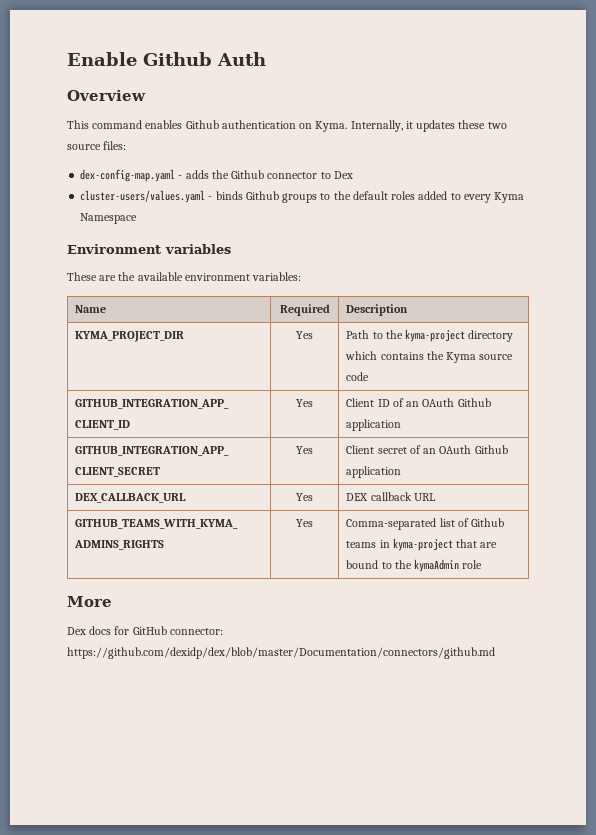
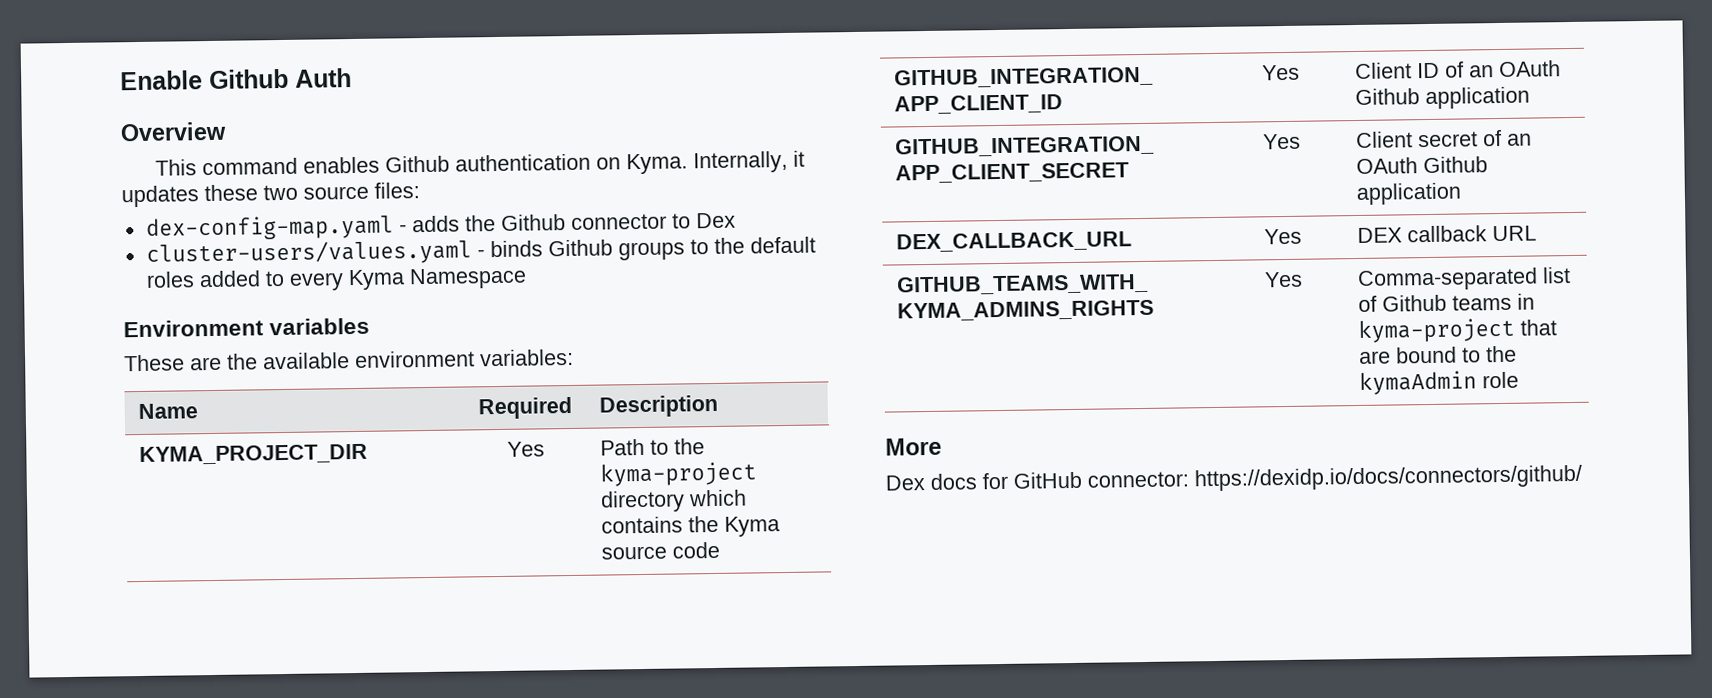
[67,647,495,659] https://github.com/dexidp/dex/blob/master/Documentation/connectors/github.md -> [1194,464,1582,492] https://dexidp.io/docs/connectors/github/

